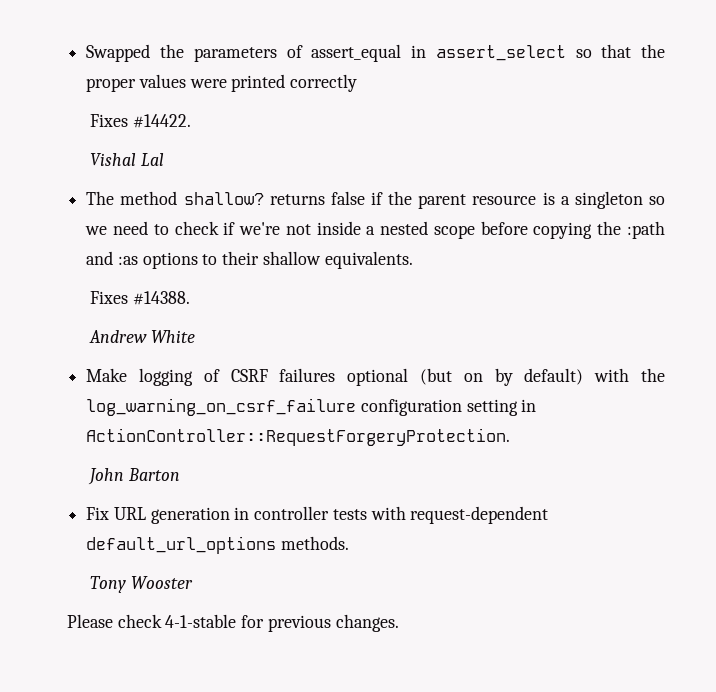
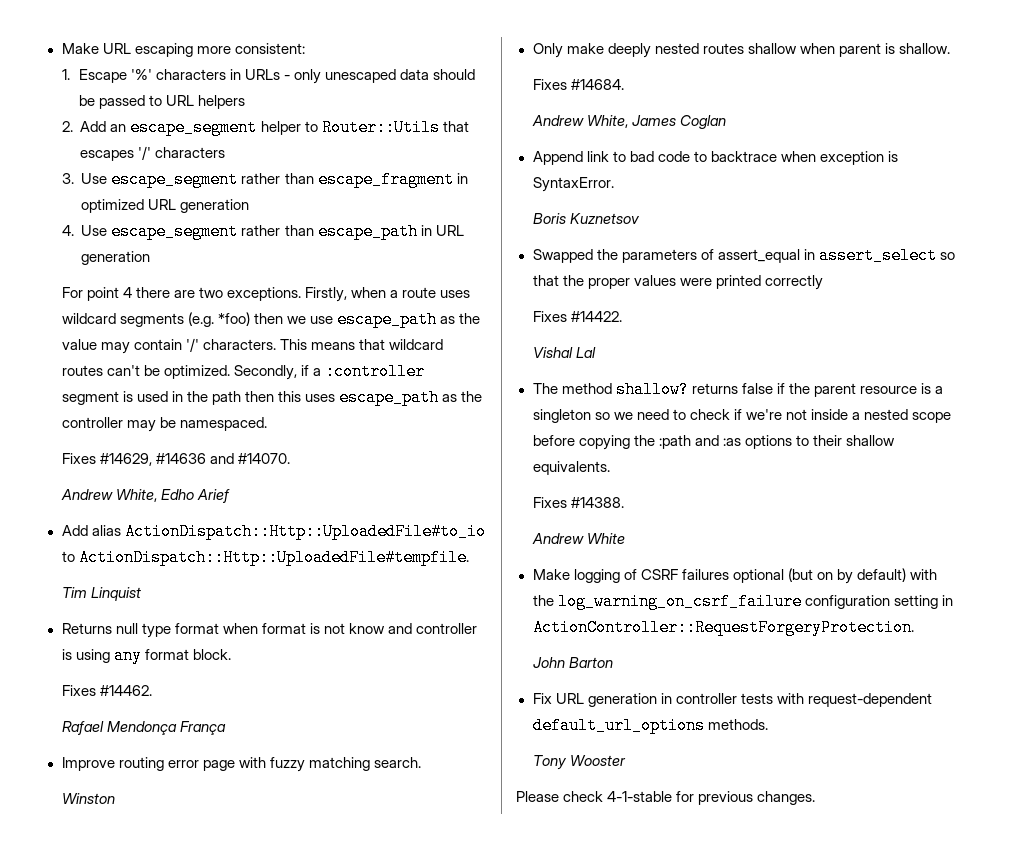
(86, 53) none -> [61,43,305,57] [61,69,476,84] [78,95,245,109] [61,119,469,136] [80,146,226,161] [61,171,468,188] [81,199,250,213] [61,223,464,240] [81,251,151,265] [61,287,471,302] [61,311,481,328] [61,338,444,354] [61,363,426,380] [61,389,483,406] [61,417,268,432] [61,453,291,466] [60,489,231,503] [61,523,486,540] [61,549,469,566] [61,587,141,601] [61,623,478,638] [61,647,231,664] [61,685,152,696] [61,721,226,735] [61,757,421,772] [61,793,115,804] [532,43,950,58] [532,79,624,90] [531,115,727,129] [532,151,898,165] [532,177,614,192] [532,213,640,224] Make URL escaping more consistent: // 1. Escape '%' characters in URLs - only unescaped data should be passed to URL helpers // 2. Add an escape_segment helper to Router::Utils that escapes '/' characters // 3. Use escape_segment rather than escape_fragment in optimized URL generation // 4. Use escape_segment rather than escape_path in URL generation // For point 4 there are two exceptions. Firstly, when a route uses wildcard segments (e.g. *foo) then we use escape_path as the value may contain '/' characters. This means that wildcard routes can't be optimized. Secondly, if a :controller segment is used in the path then this uses escape_path as the controller may be namespaced. // Fixes #14629, #14636 and #14070. // Andrew White, Edho Arief // Add alias ActionDispatch::Http::UploadedFile#to_io to ActionDispatch::Http::UploadedFile#tempfile. // Tim Linquist // Returns null type format when format is not know and controller is using any format block. // Fixes #14462. // Rafael Mendonça França // Improve routing error page with fuzzy matching search. // Winston // Only make deeply nested routes shallow when parent is shallow. // Fixes #14684. // Andrew White, James Coglan // Append link to bad code to backtrace when exception is SyntaxError. // Boris Kuznetsov //

